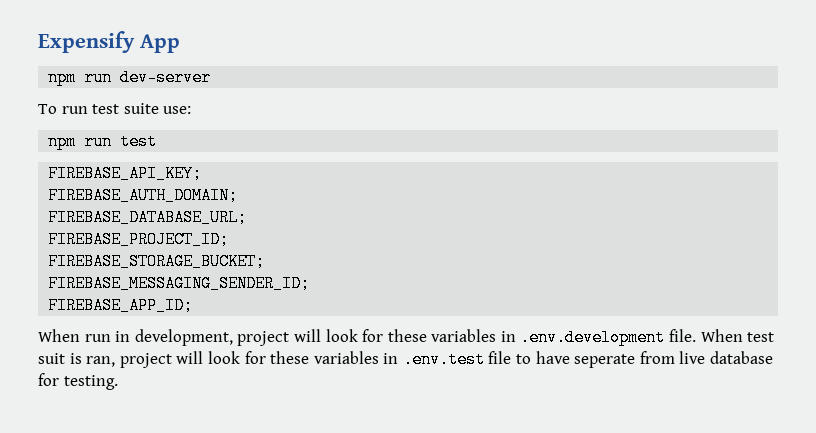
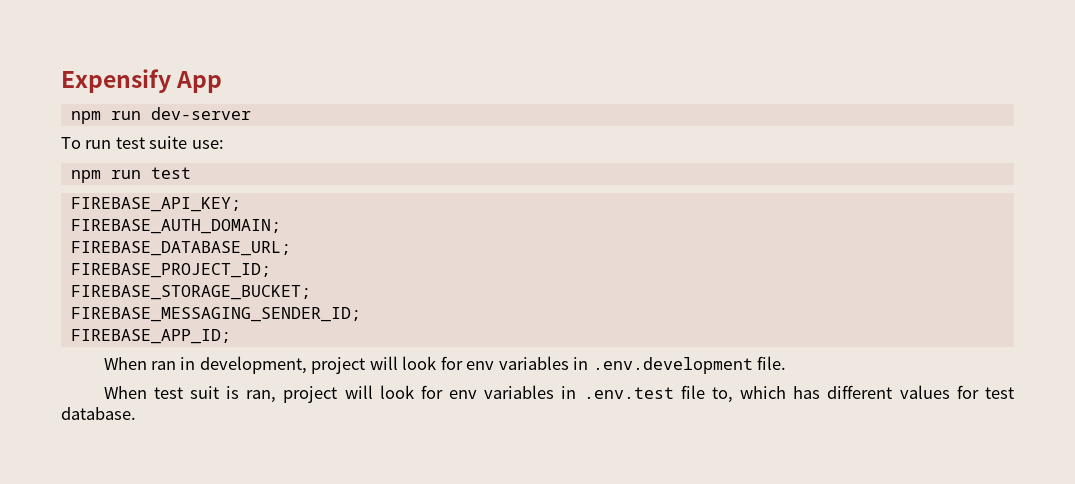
[84,334,111,342] run -> [150,361,176,370] ran
[387,329,427,342] these -> [466,361,495,370] env
(697, 335) none -> (787, 363) //
[270,351,310,364] these -> [449,390,478,399] env
[516,351,774,368] [38,373,118,390] to have seperate from live database for testing. -> [711,385,1015,403] [61,407,136,420] to, which has different values for test database.

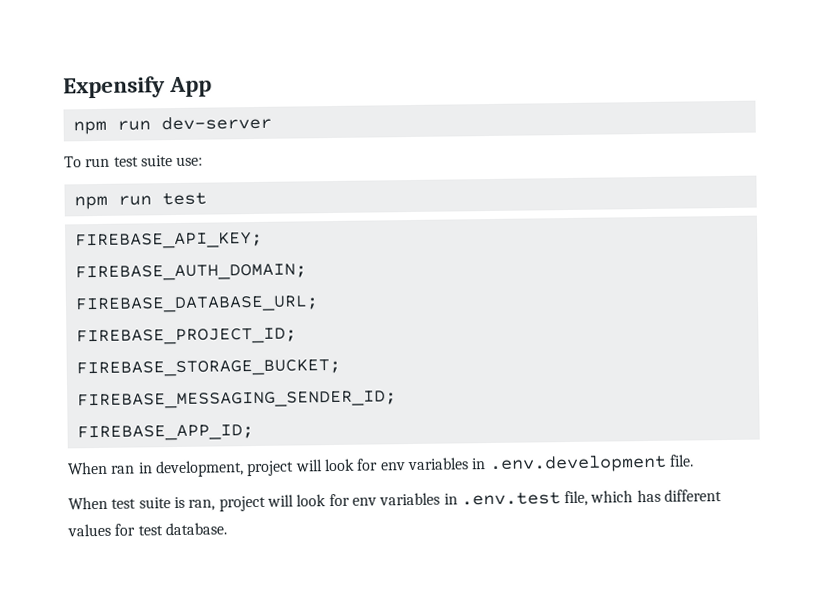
[189,386,219,399] suit -> [138,497,171,509] suite
[680,385,733,403] file to, -> [564,490,589,507] file,

